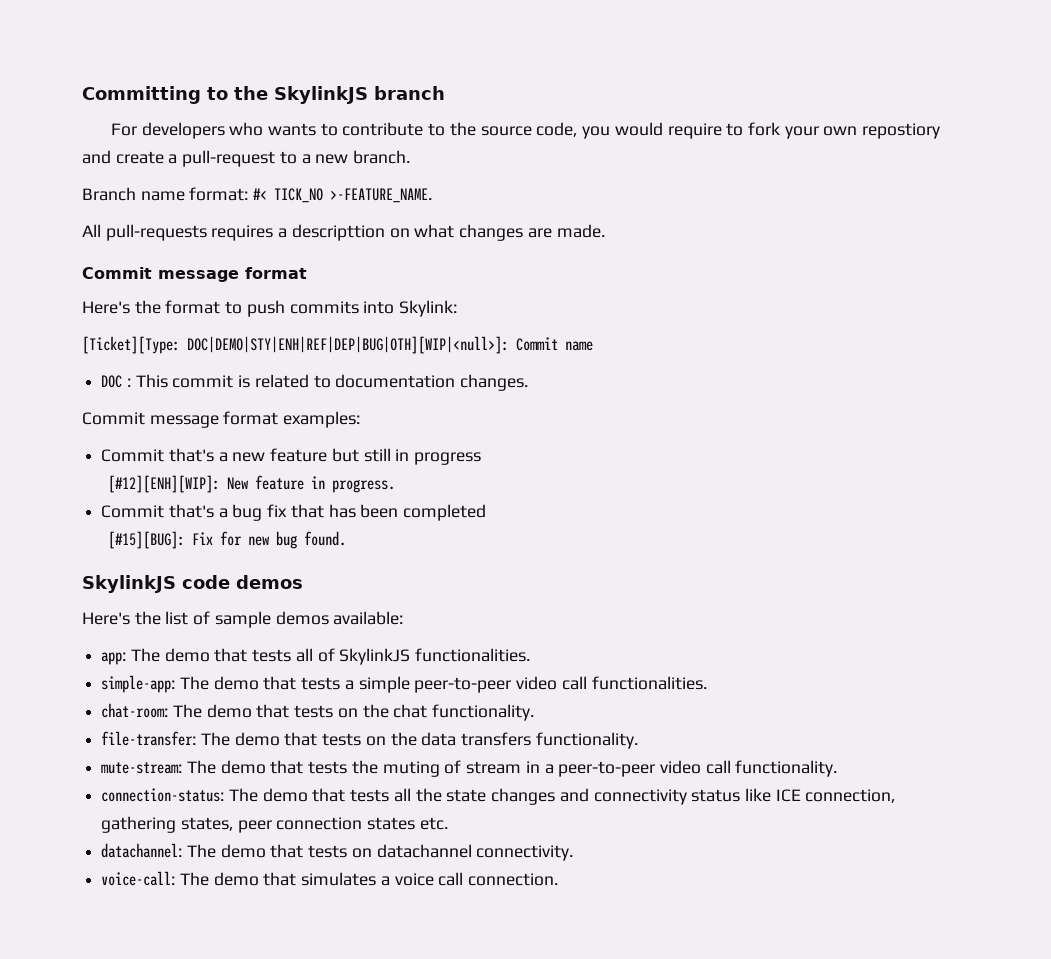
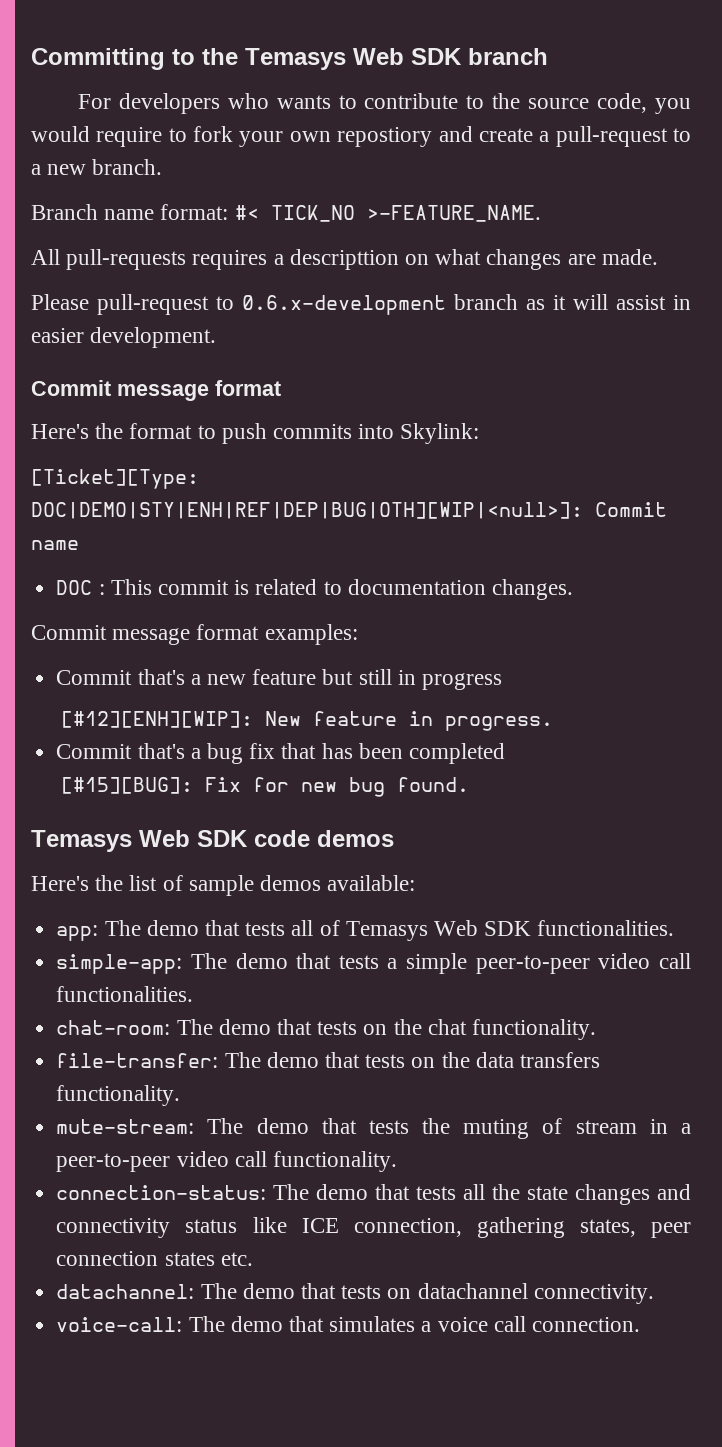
[274,86,368,104] SkylinkJS -> [245,48,462,70] Temasys Web SDK
(605, 231) none -> [31,294,691,315] [31,327,217,348] // Please pull-request to 0.6.x-development branch as it will assist in easier development.
[82,575,176,593] SkylinkJS -> [31,830,248,852] Temasys Web SDK
[339,648,411,665] SkylinkJS -> [345,920,532,941] Temasys Web SDK

